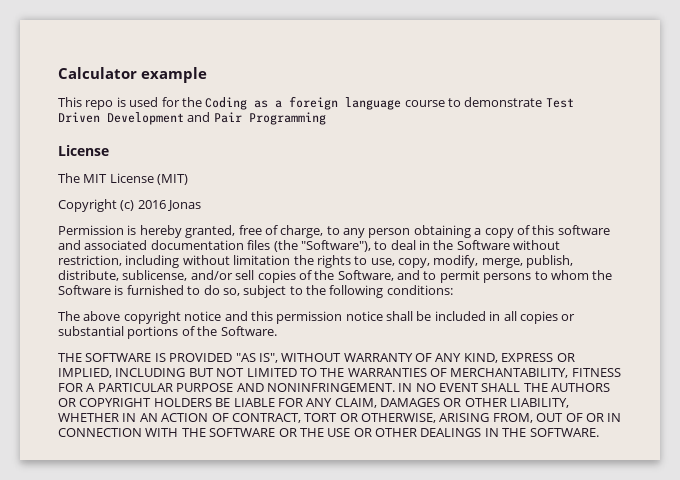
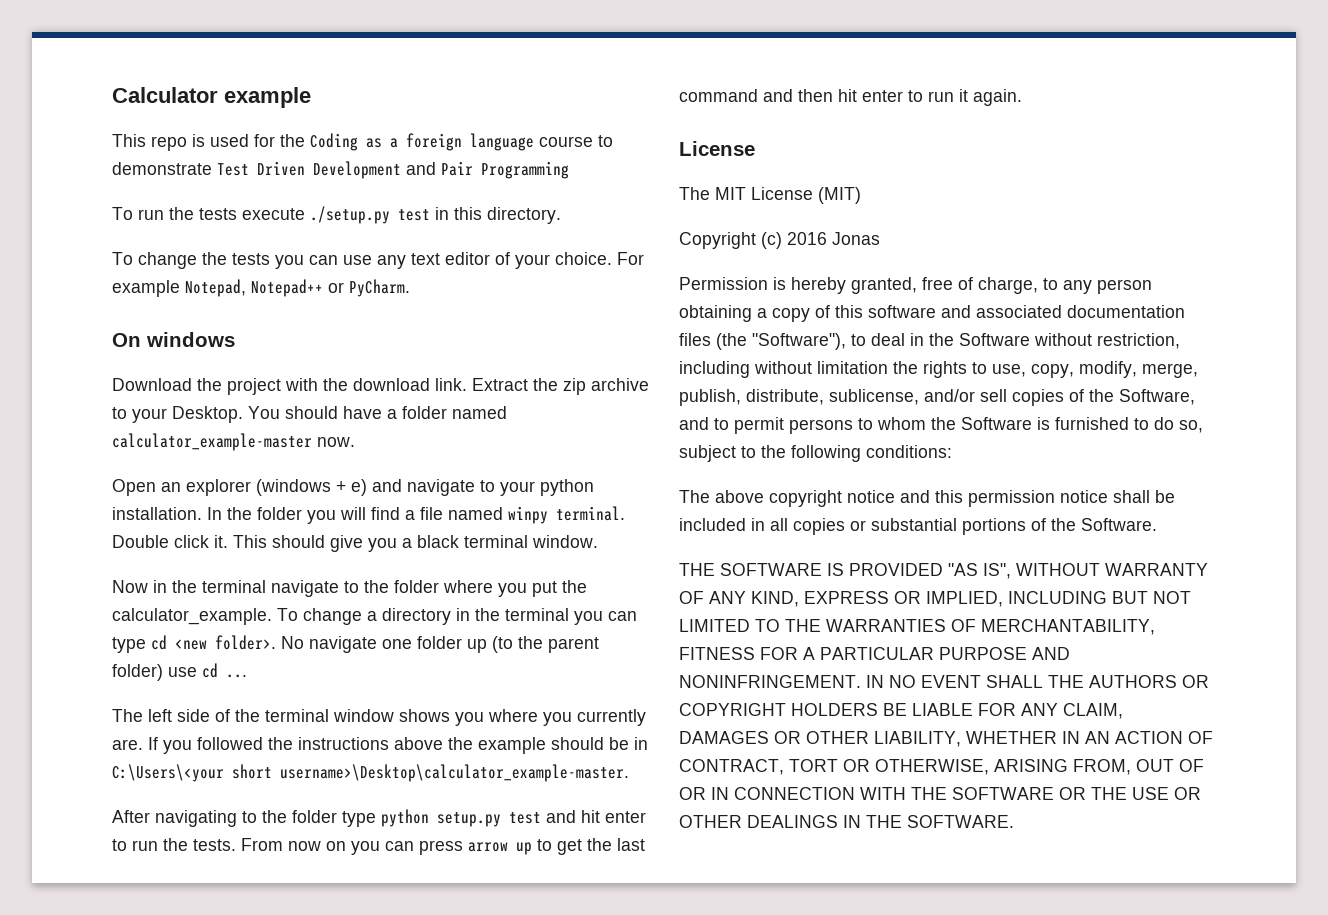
(326, 118) none -> [112,206,561,224] [112,252,644,269] [112,279,410,297] [112,332,235,347] [112,378,649,395] [112,406,507,423] [112,433,355,451] [112,479,594,496] [112,506,625,524] [112,535,598,552] [112,580,587,597] [112,608,637,625] [112,635,599,653] [112,663,247,681] [112,709,646,726] [112,737,648,754] [112,764,629,782] [112,809,646,827] [112,838,645,855] [679,89,1022,106] // To run the tests execute ./setup.py test in this directory. // To change the tests you can use any text editor of your choice. For example Notepad, Notepad++ or PyCharm. // On windows // Download the project with the download link. Extract the zip archive to your Desktop. You should have a folder named calculator_example-master now. // Open an explorer (windows + e) and navigate to your python installation. In the folder you will find a file named winpy terminal. Double click it. This should give you a black terminal window. // Now in the terminal navigate to the folder where you put the calculator_example. To change a directory in the terminal you can type cd <new folder>. No navigate one folder up (to the parent folder) use cd ... // The left side of the terminal window shows you where you currently are. If you followed the instructions above the example should be in C:\Users\<your short username>\Desktop\calculator_example-master. // After navigating to the folder type python setup.py test and hit enter to run the tests. From now on you can press arrow up to get the last command and then hit enter to run it again.

